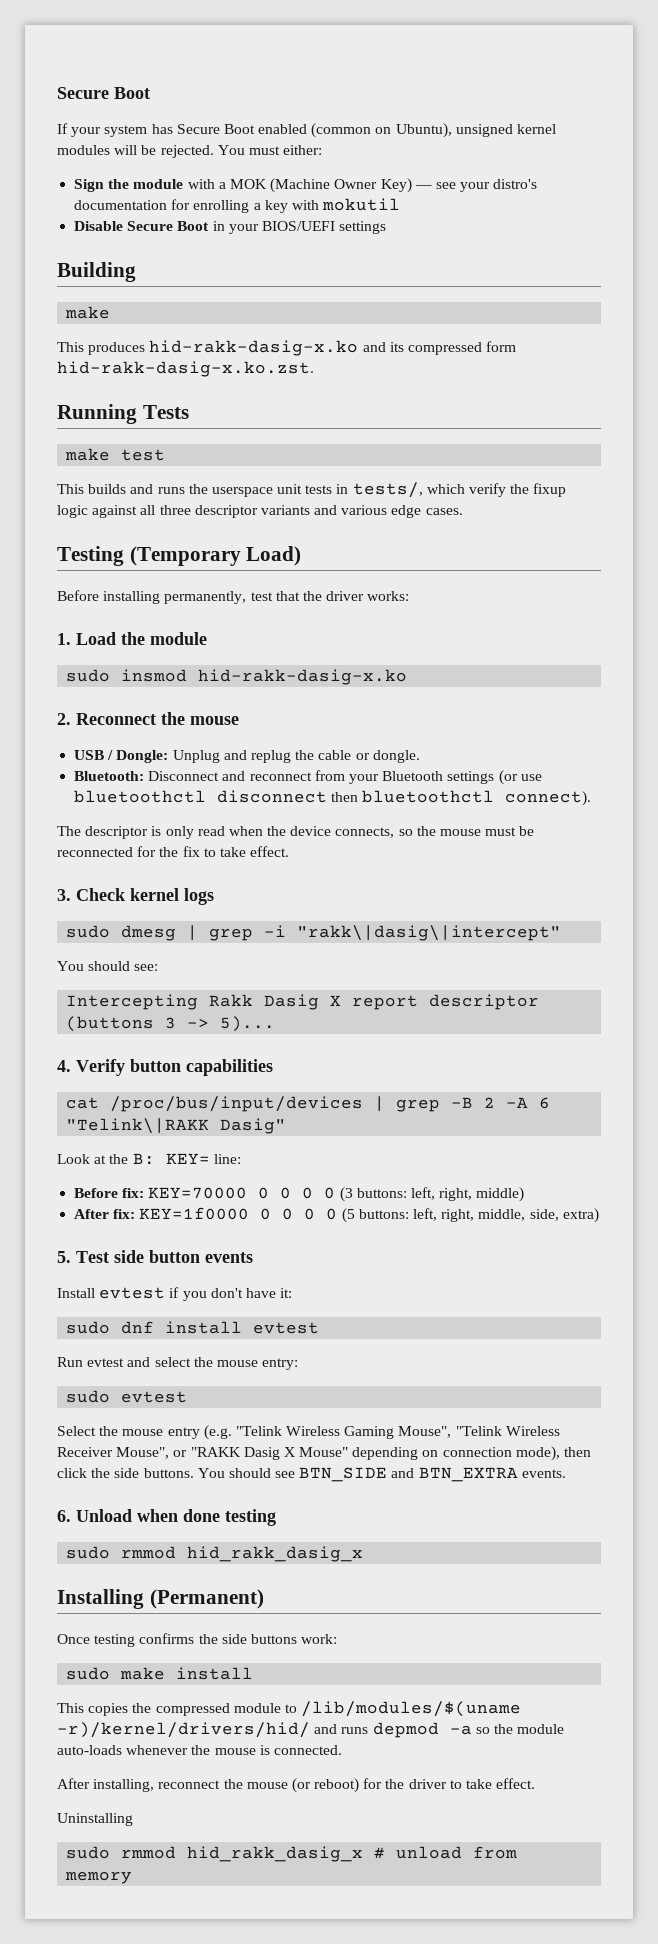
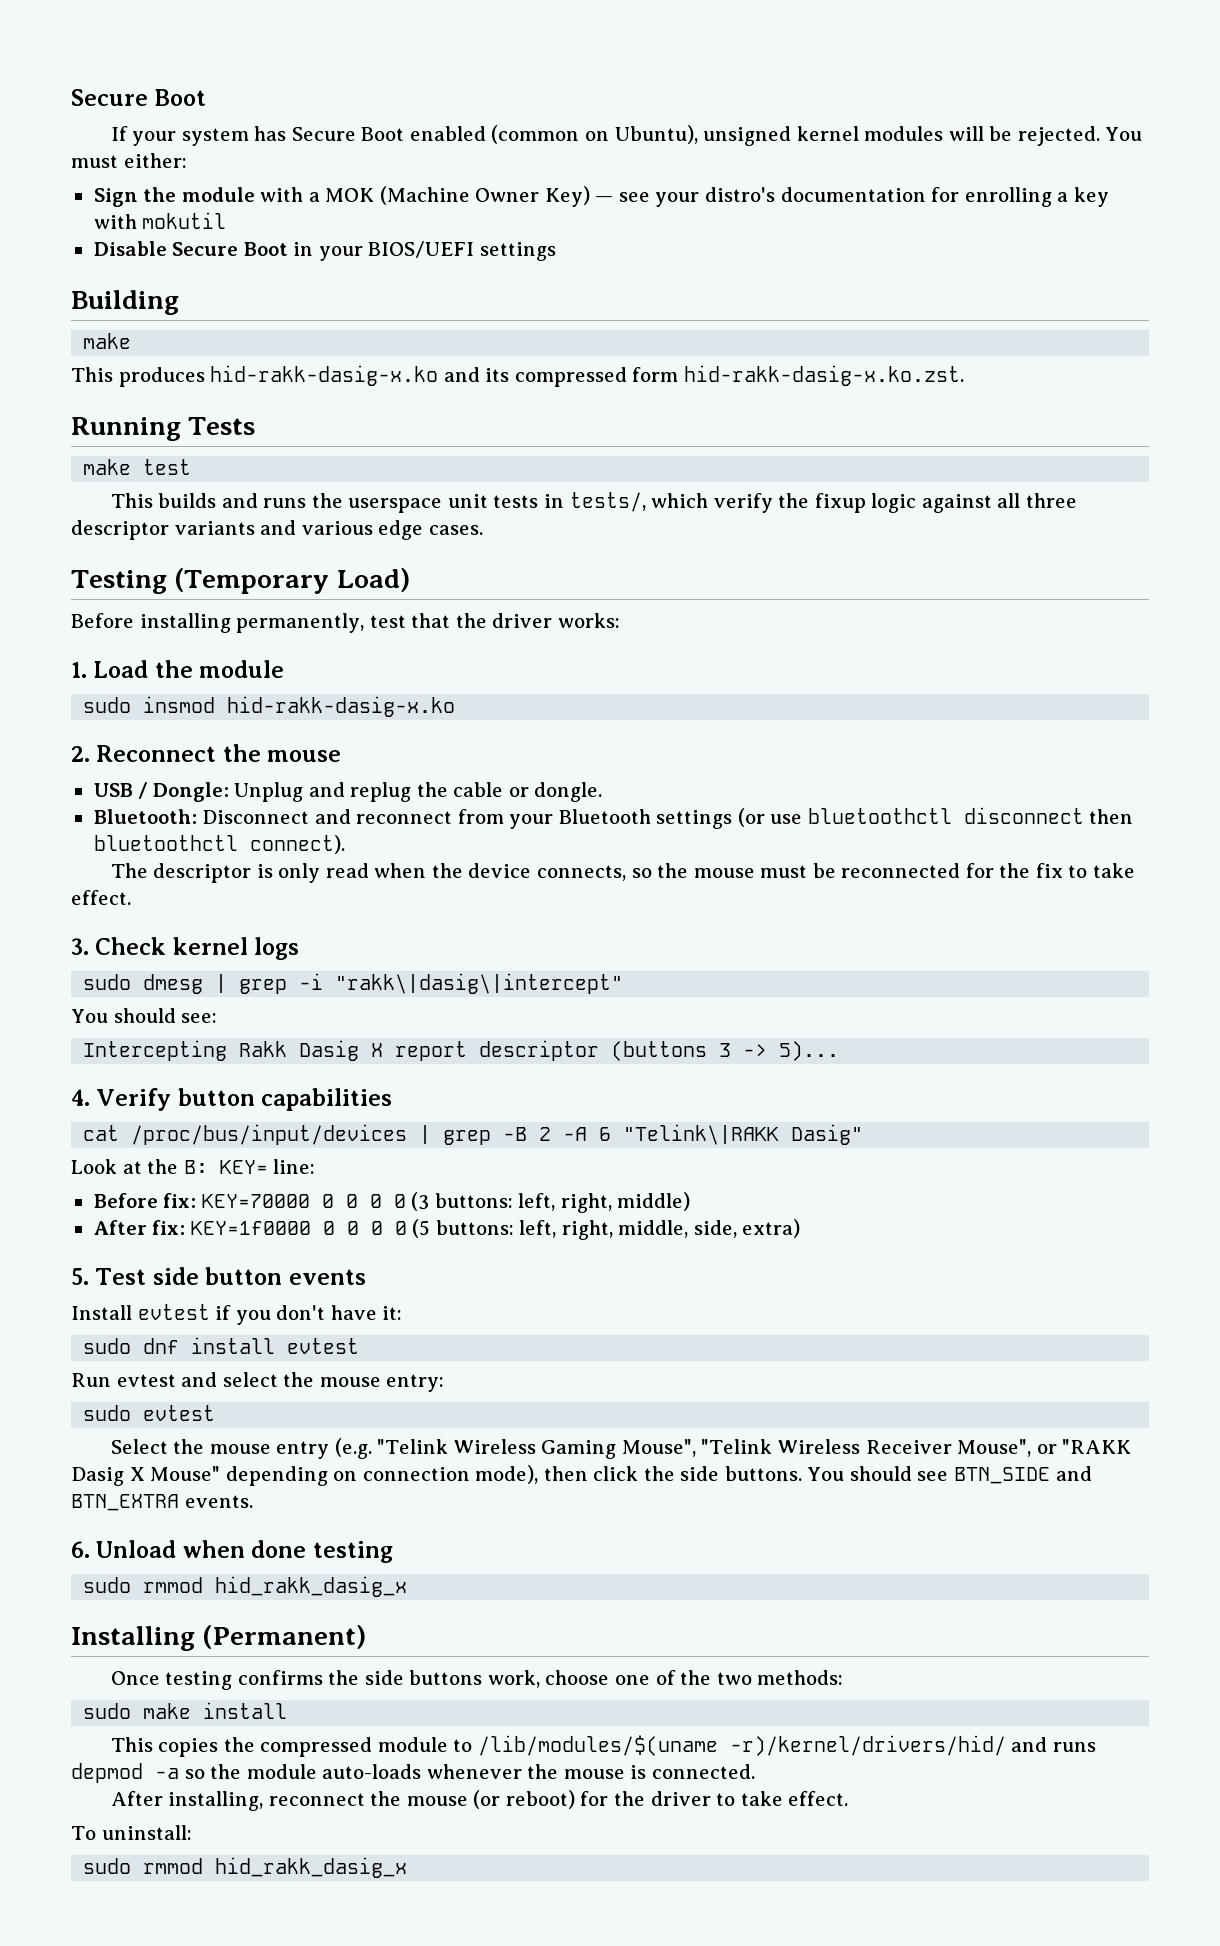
[301,1634,338,1644] work: -> [487,1670,844,1688] work, choose one of the two methods:
[57,1813,133,1826] [66,1846,518,1862] [65,1871,133,1884] Uninstalling // sudo rmmod hid_rakk_dasig_x # unload from memory -> [71,1825,192,1840] [83,1857,408,1878] To uninstall: // sudo rmmod hid_rakk_dasig_x

